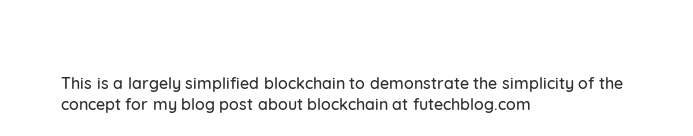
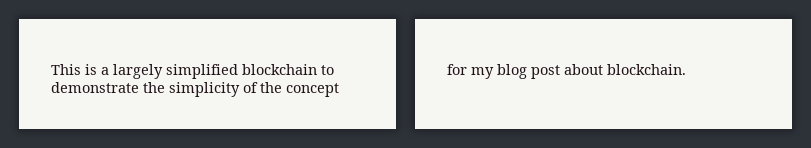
[306,98,531,113] blockchain at futechblog.com -> [607,64,686,75] blockchain.

